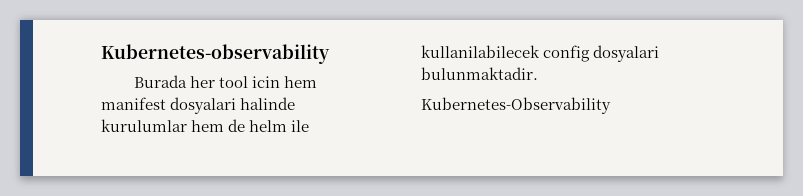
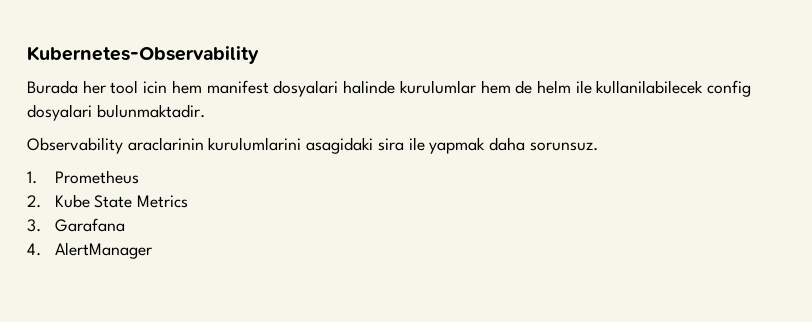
[101,44,330,64] Kubernetes-observability -> [27,46,259,64] Kubernetes-Observability
[421,97,611,114] Kubernetes-Observability -> [27,137,598,154] [27,170,139,184] [27,194,189,208] [27,218,125,232] [27,242,152,259] Observability araclarinin kurulumlarini asagidaki sira ile yapmak daha sorunsuz. // 1. Prometheus // 2. Kube State Metrics // 3. Garafana // 4. AlertManager

